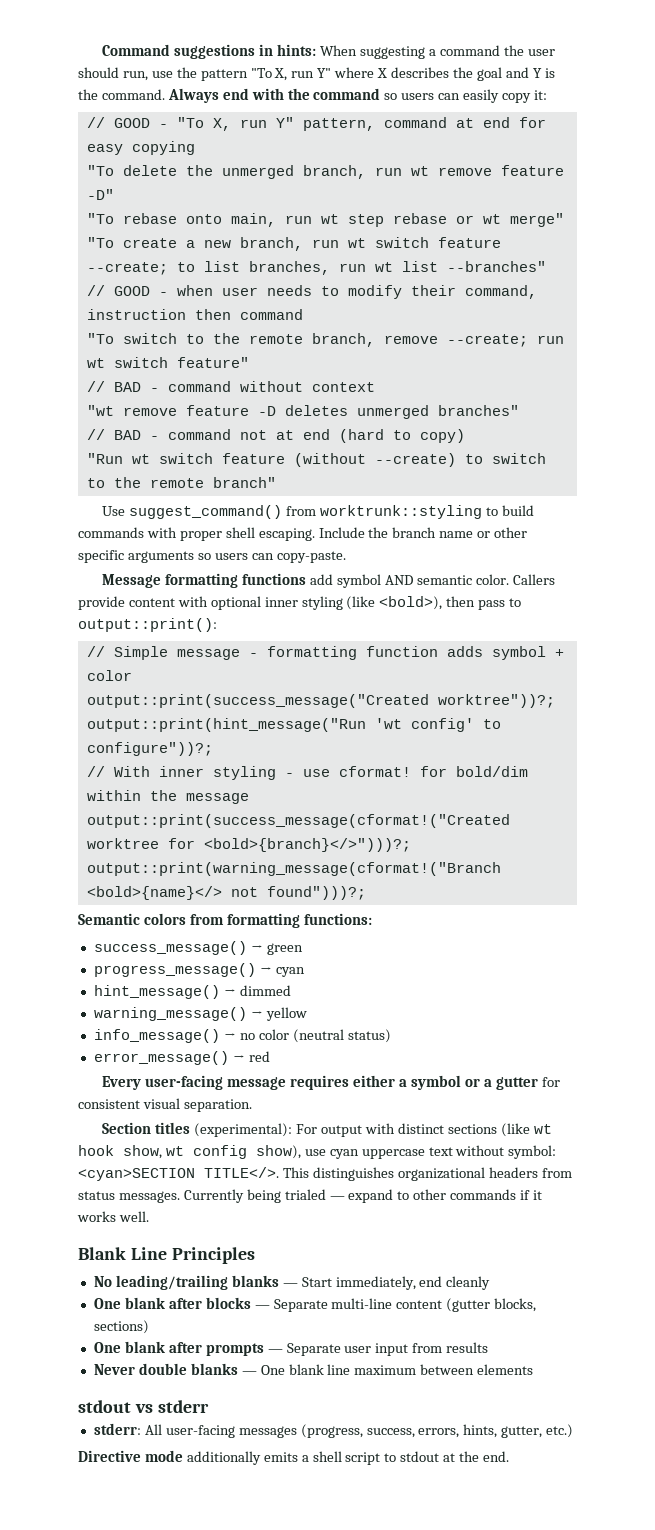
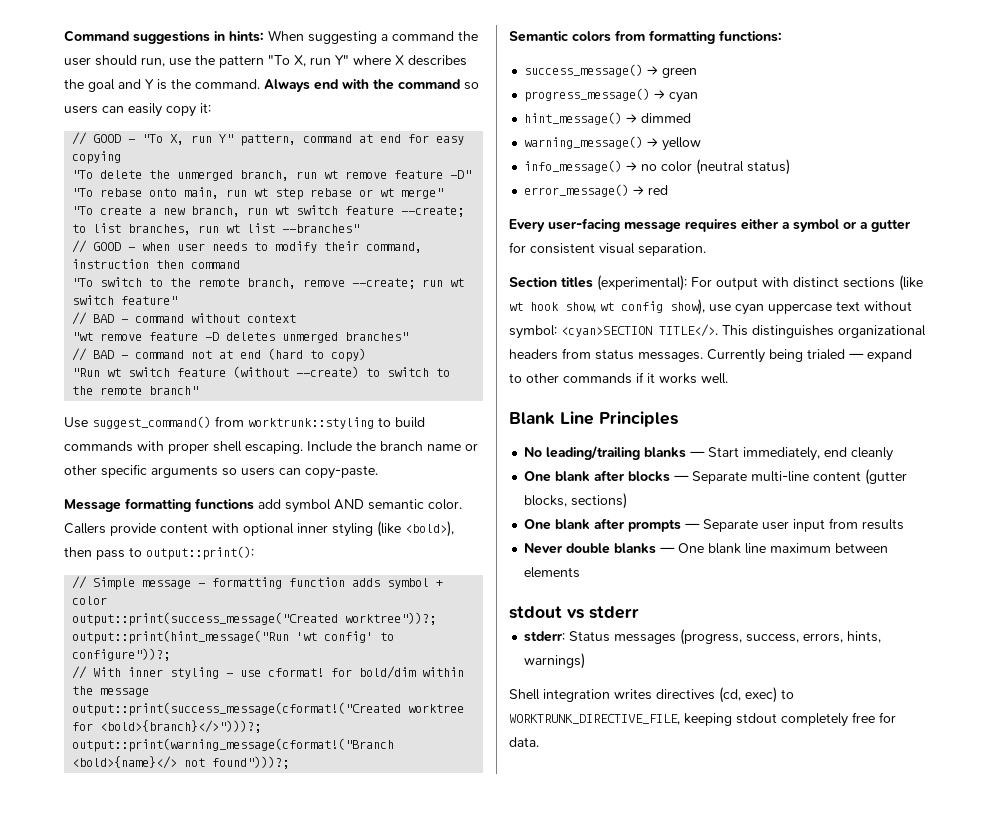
[144,1424,235,1438] All user-facing -> [569,631,611,642] Status
[501,1424,574,1438] [78,1450,510,1465] gutter, etc.) // Directive mode additionally emits a shell script to stdout at the end. -> [524,653,586,669] [509,687,794,703] [509,712,896,727] [509,737,539,747] warnings) // Shell integration writes directives (cd, exec) to WORKTRUNK_DIRECTIVE_FILE, keeping stdout completely free for data.

